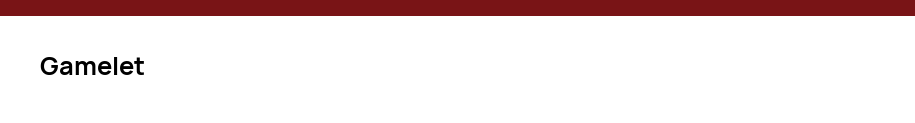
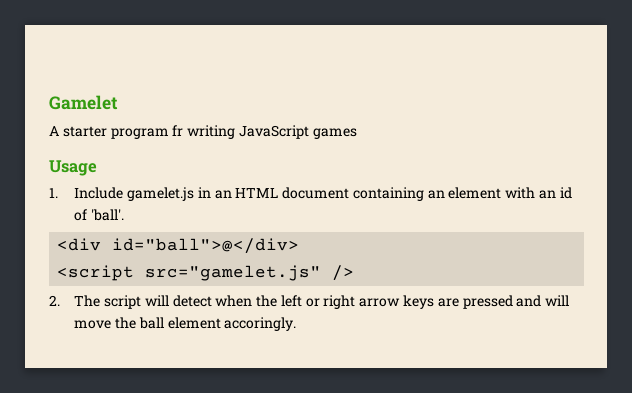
(145, 66) none -> [49,125,357,139] [49,160,97,176] [49,187,572,201] [74,209,124,221] [57,238,300,254] [57,265,355,281] [49,295,570,309] [74,317,297,331] // A starter program fr writing JavaScript games // Usage // 1. Include gamelet.js in an HTML document containing an element with an id of 'ball'. // <div id="ball">@</div> // <script src="gamelet.js" /> // 2. The script will detect when the left or right arrow keys are pressed and will move the ball element accoringly.

